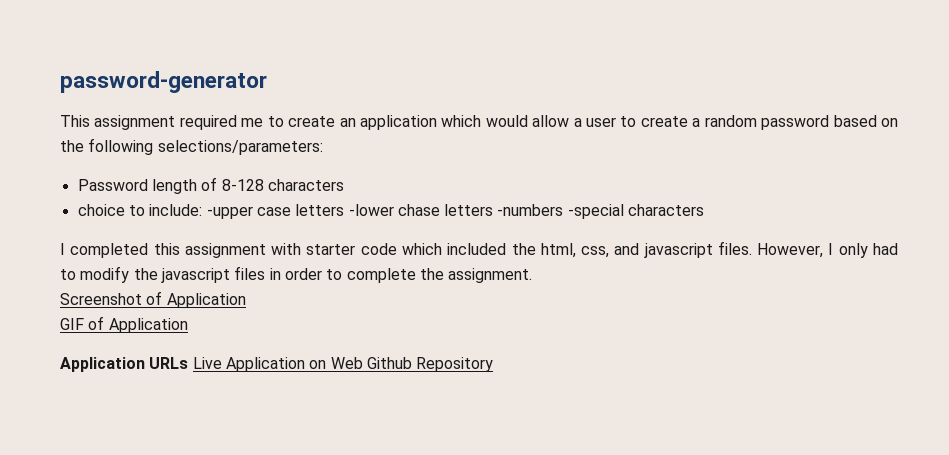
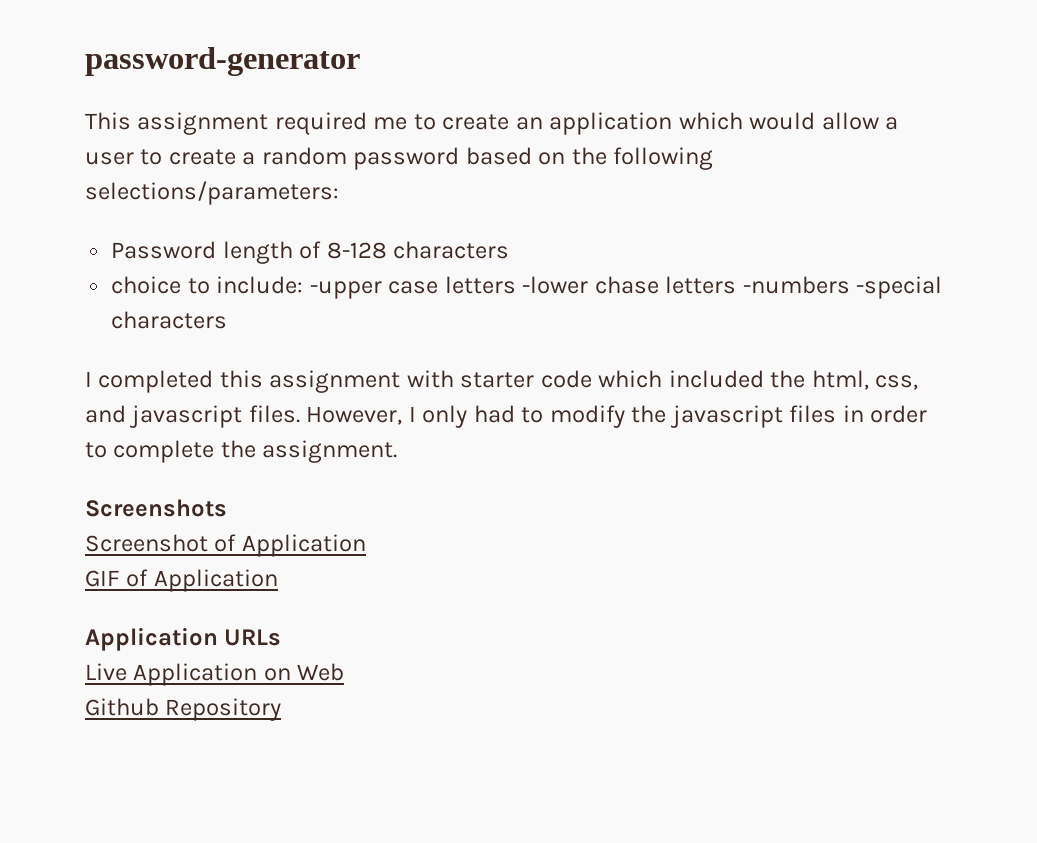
(533, 275) none -> [85,499,227,517] // Screenshots
(189, 363) none -> (282, 637) //
(363, 363) none -> (345, 672) //

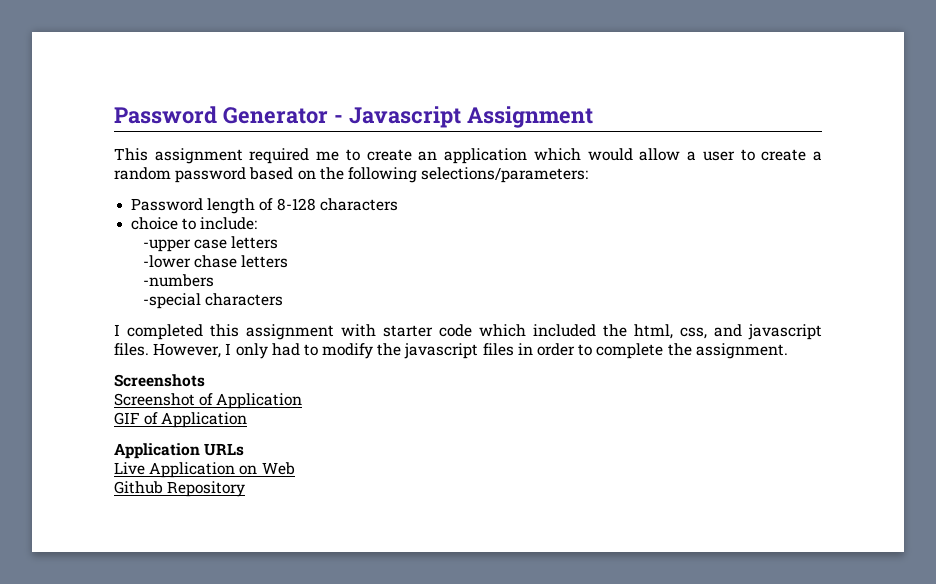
[85,47,360,76] password-generator -> [114,106,593,128] Password Generator - Javascript Assignment
(304, 285) none -> (258, 223) //
(516, 285) none -> (279, 242) //
(737, 285) none -> (289, 261) //
(850, 285) none -> (215, 280) //

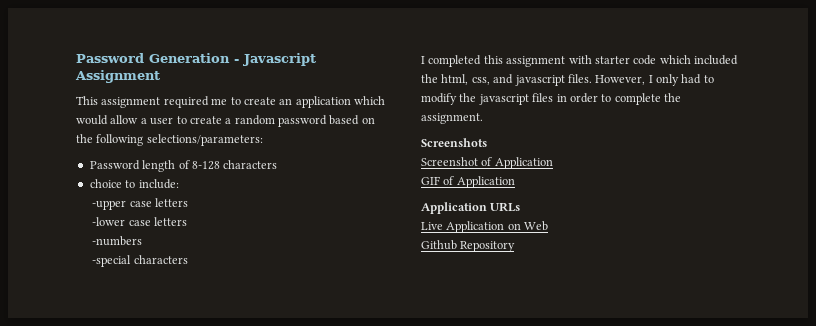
[114,106,328,124] Password Generator -> [76,53,230,63] Password Generation
[194,255,238,268] chase -> [128,220,151,226] case

